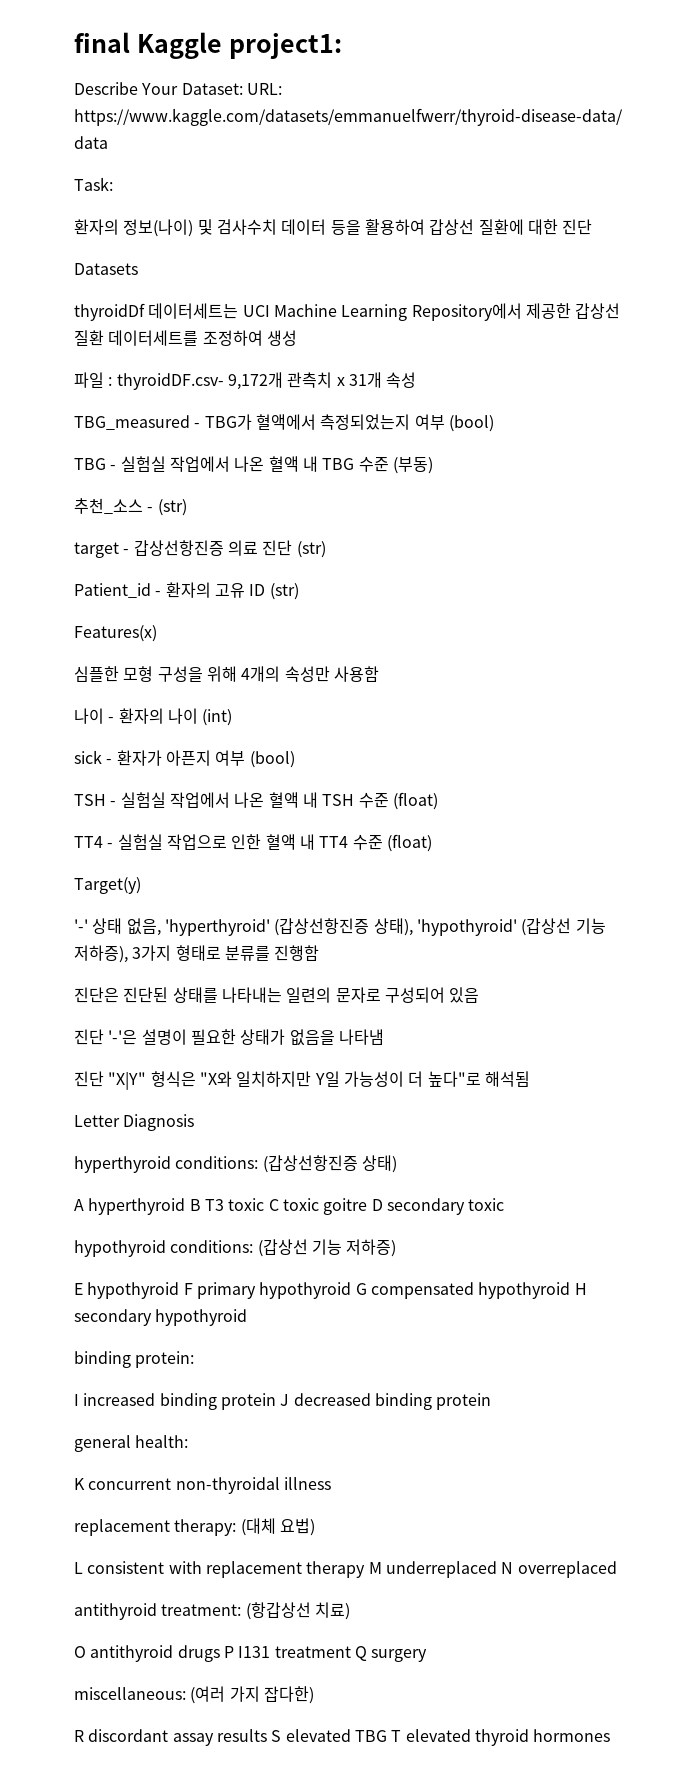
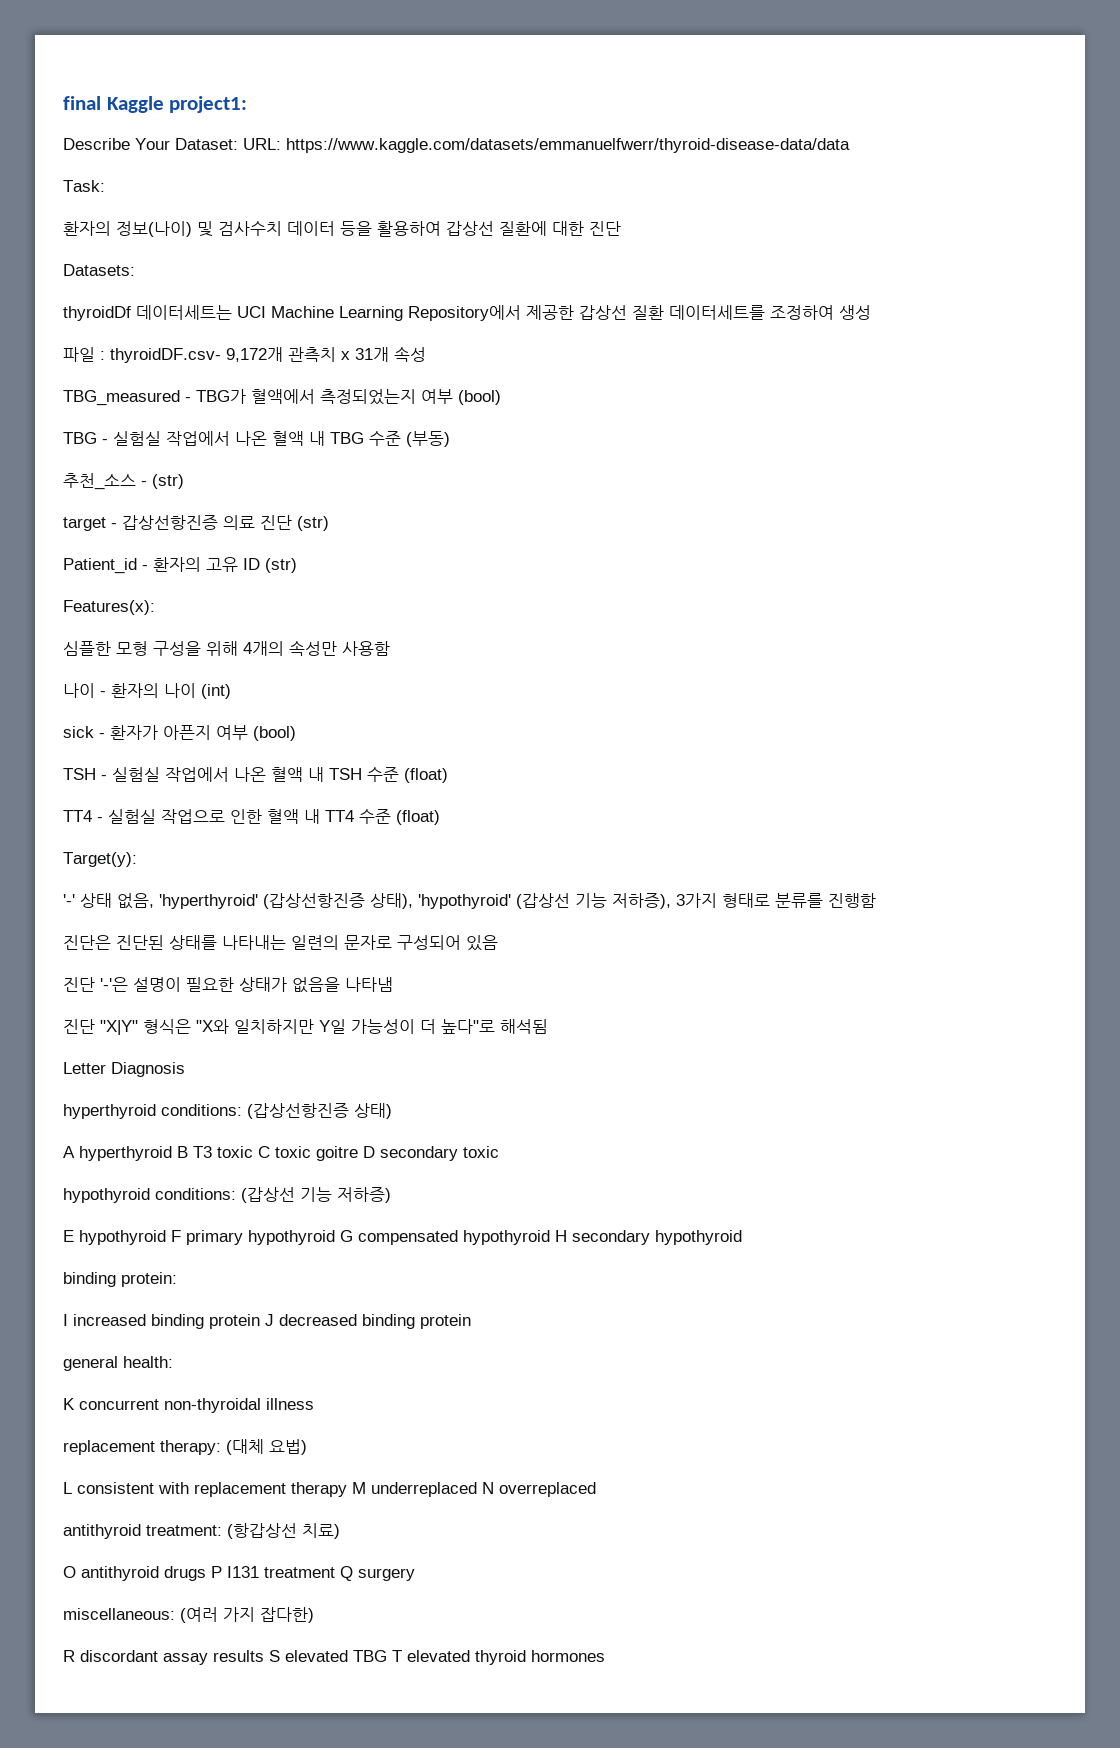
[74,263,138,275] Datasets -> [63,264,135,276] Datasets:
[74,625,157,642] Features(x) -> [63,600,155,615] Features(x):
[74,877,141,894] Target(y) -> [63,852,137,867] Target(y):

